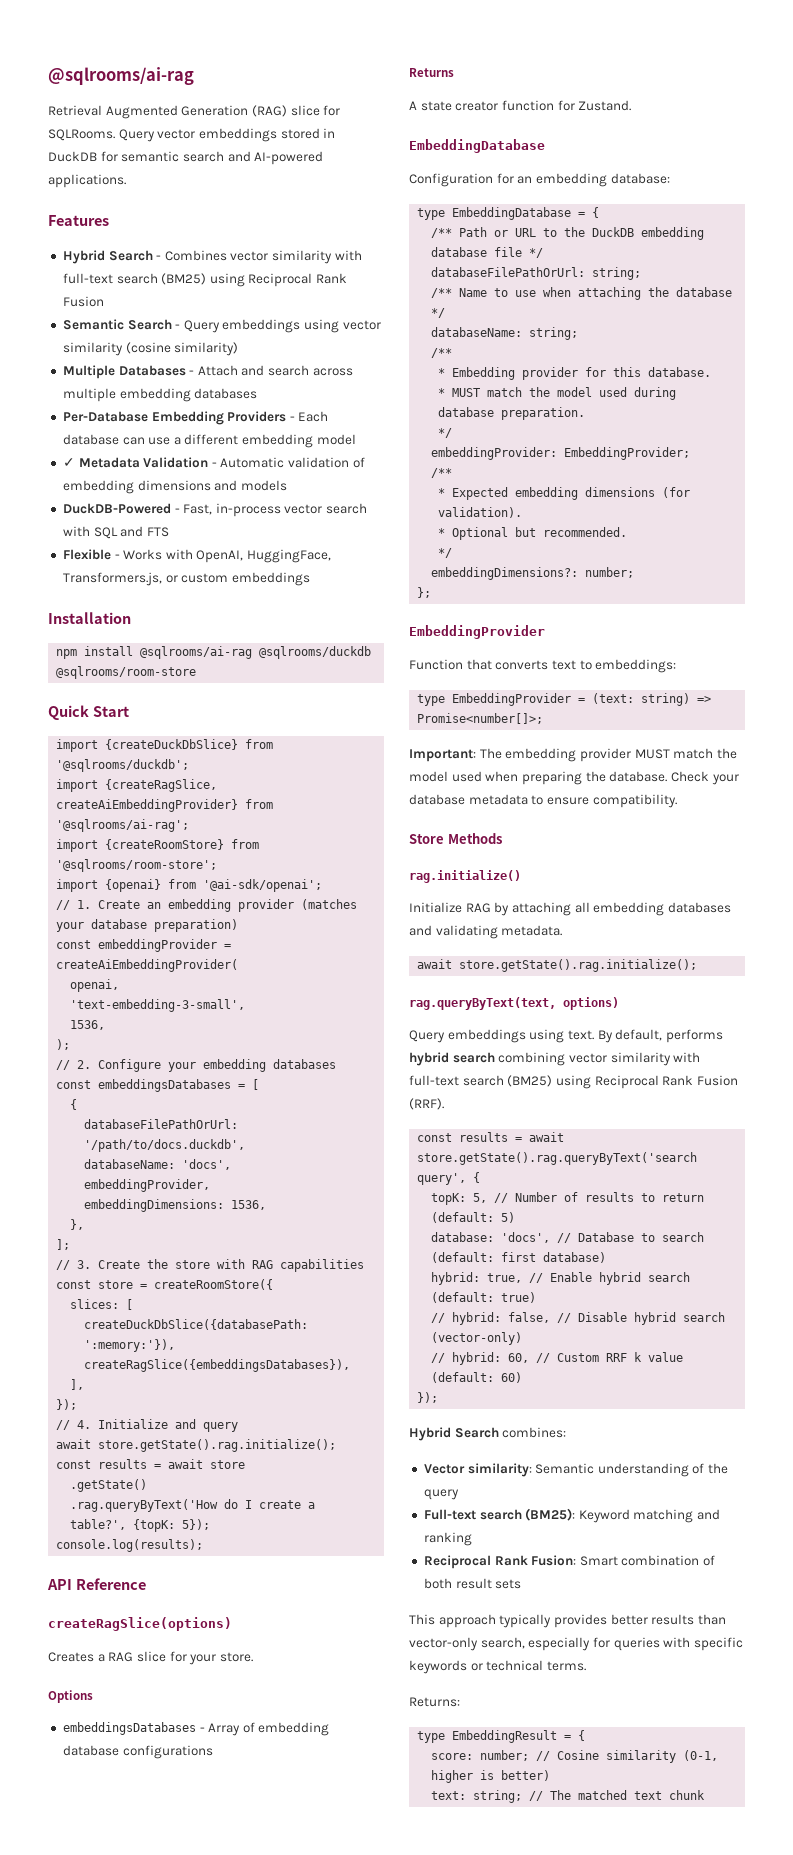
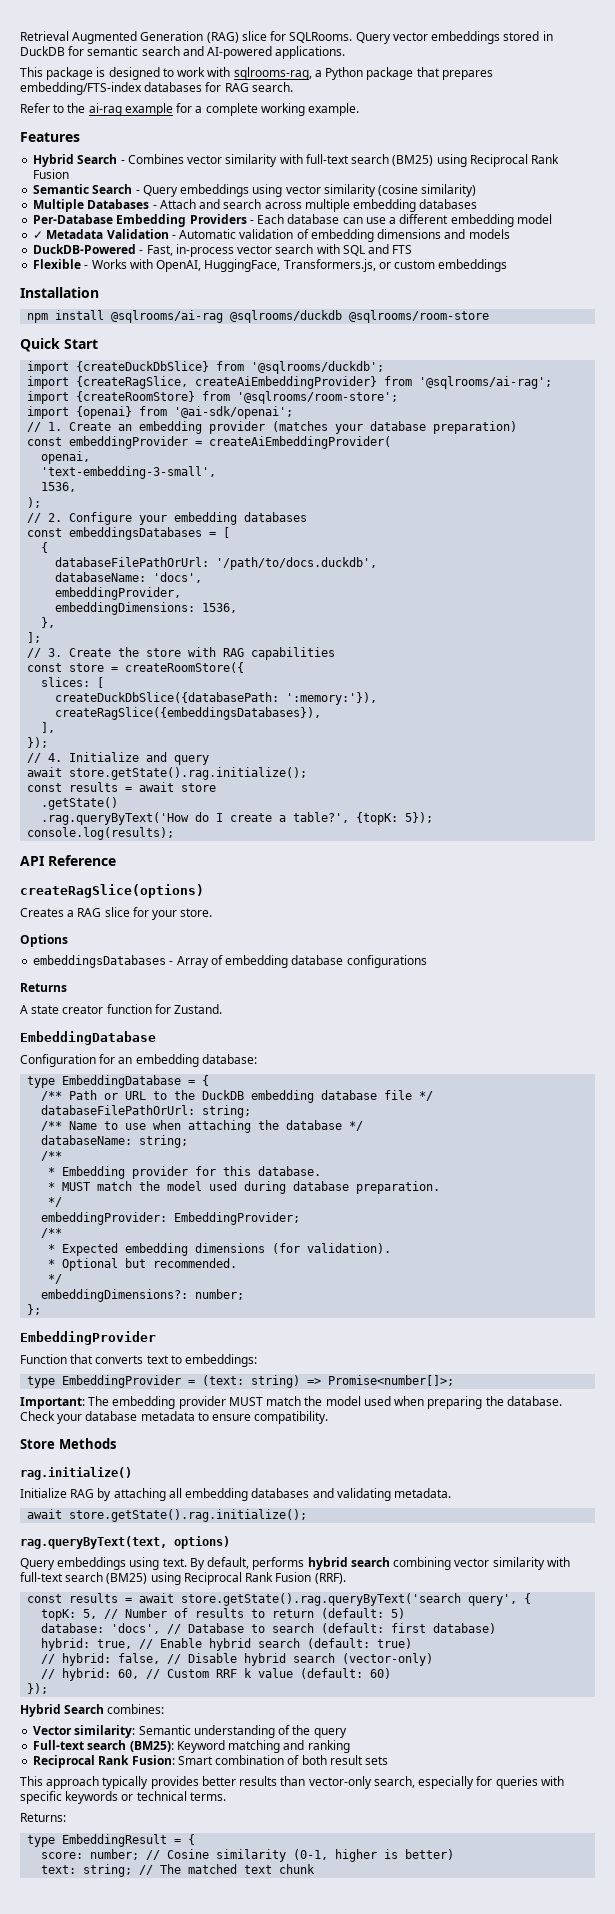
[48,67,194,85] @sqlrooms/ai-rag // -> (20, 36) none
(126, 181) none -> [20,67,493,80] [20,82,293,95] [20,103,360,116] // This package is designed to work with sqlrooms-rag, a Python package that prepares embedding/FTS-index databases for RAG search. // Refer to the ai-rag example for a complete working example.

